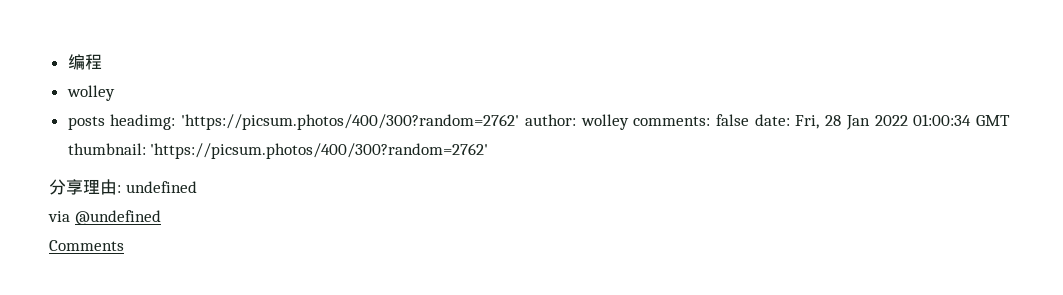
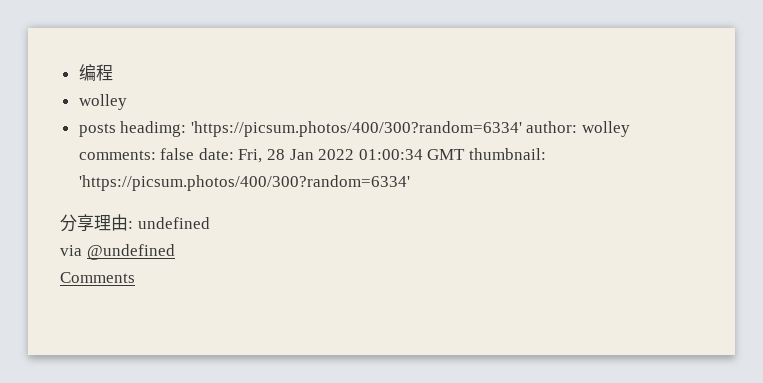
[181,114,520,130] 'https://picsum.photos/400/300?random=2762' -> [190,121,522,137] 'https://picsum.photos/400/300?random=6334'
[150,143,489,159] 'https://picsum.photos/400/300?random=2762' -> [78,175,410,191] 'https://picsum.photos/400/300?random=6334'

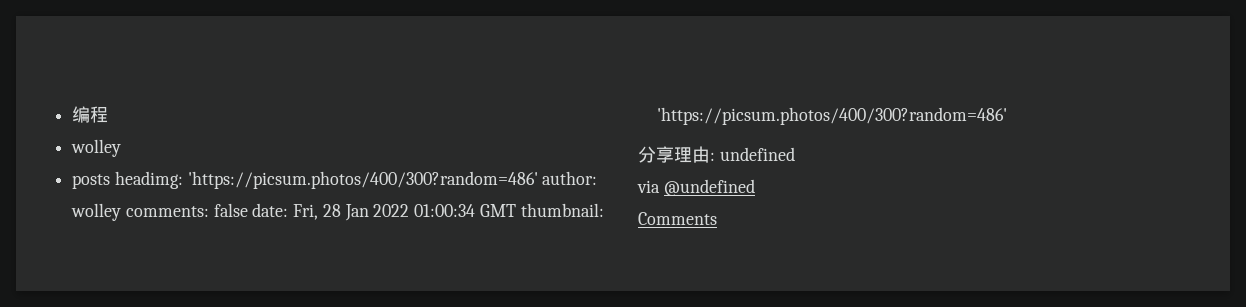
[190,121,522,137] 'https://picsum.photos/400/300?random=6334' -> [187,171,538,189] 'https://picsum.photos/400/300?random=486'
[78,175,410,191] 'https://picsum.photos/400/300?random=6334' -> [657,107,1008,125] 'https://picsum.photos/400/300?random=486'

